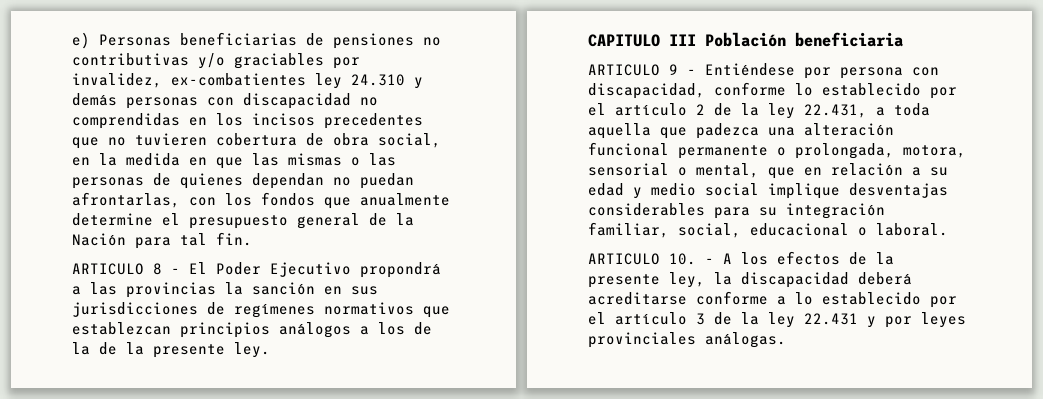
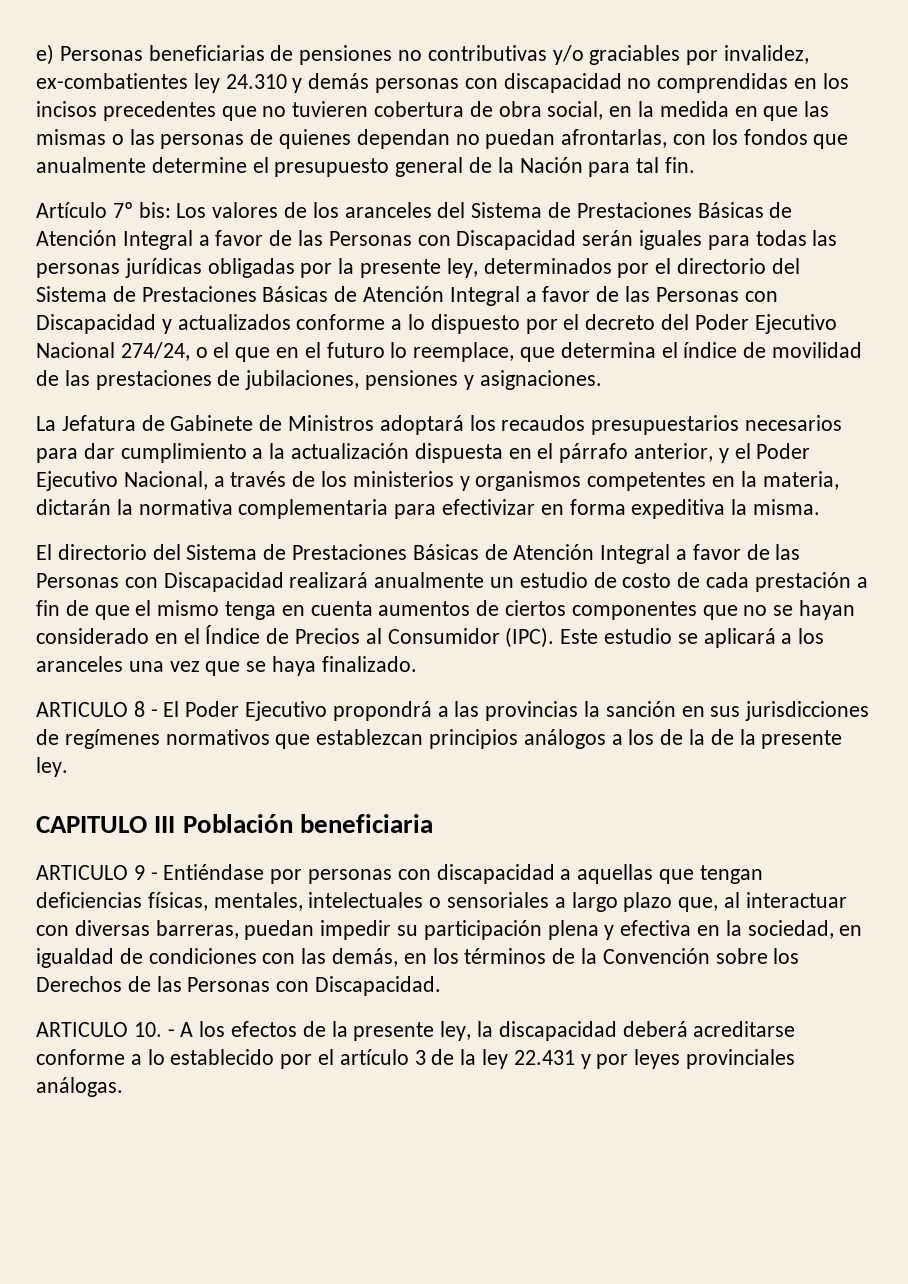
(252, 239) none -> [36,202,793,218] [36,230,838,250] [36,258,800,278] [36,286,778,306] [36,314,837,334] [36,342,863,362] [36,370,602,390] [36,415,843,435] [36,443,811,463] [36,471,839,491] [36,499,821,519] [36,544,801,564] [36,572,868,592] [36,600,856,620] [36,625,825,648] [36,656,417,676] // Artículo 7º bis: Los valores de los aranceles del Sistema de Prestaciones Básicas de Atención Integral a favor de las Personas con Discapacidad serán iguales para todas las personas jurídicas obligadas por la presente ley, determinados por el directorio del Sistema de Prestaciones Básicas de Atención Integral a favor de las Personas con Discapacidad y actualizados conforme a lo dispuesto por el decreto del Poder Ejecutivo Nacional 274/24, o el que en el futuro lo reemplace, que determina el índice de movilidad de las prestaciones de jubilaciones, pensiones y asignaciones. // La Jefatura de Gabinete de Ministros adoptará los recaudos presupuestarios necesarios para dar cumplimiento a la actualización dispuesta en el párrafo anterior, y el Poder Ejecutivo Nacional, a través de los ministerios y organismos competentes en la materia, dictarán la normativa complementaria para efectivizar en forma expeditiva la misma. // El directorio del Sistema de Prestaciones Básicas de Atención Integral a favor de las Personas con Discapacidad realizará anualmente un estudio de costo de cada prestación a fin de que el mismo tenga en cuenta aumentos de ciertos componentes que no se hayan considerado en el Índice de Precios al Consumidor (IPC). Este estudio se aplicará a los aranceles una vez que se haya finalizado.
[705,63,939,79] [588,82,957,99] [588,103,930,119] [588,123,894,139] [588,142,966,159] [588,163,948,179] [588,183,948,199] [588,203,885,219] [588,222,948,238] Entiéndese por persona con discapacidad, conforme lo establecido por el artículo 2 de la ley 22.431, a toda aquella que padezca una alteración funcional permanente o prolongada, motora, sensorial o mental, que en relación a su edad y medio social implique desventajas considerables para su integración familiar, social, educacional o laboral. -> [163,864,763,884] [36,892,847,912] [36,920,863,940] [36,948,800,968] [36,976,442,996] Entiéndase por personas con discapacidad a aquellas que tengan deficiencias físicas, mentales, intelectuales o sensoriales a largo plazo que, al interactuar con diversas barreras, puedan impedir su participación plena y efectiva en la sociedad, en igualdad de condiciones con las demás, en los términos de la Convención sobre los Derechos de las Personas con Discapacidad.

